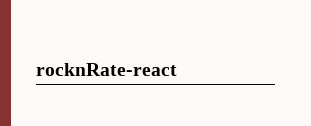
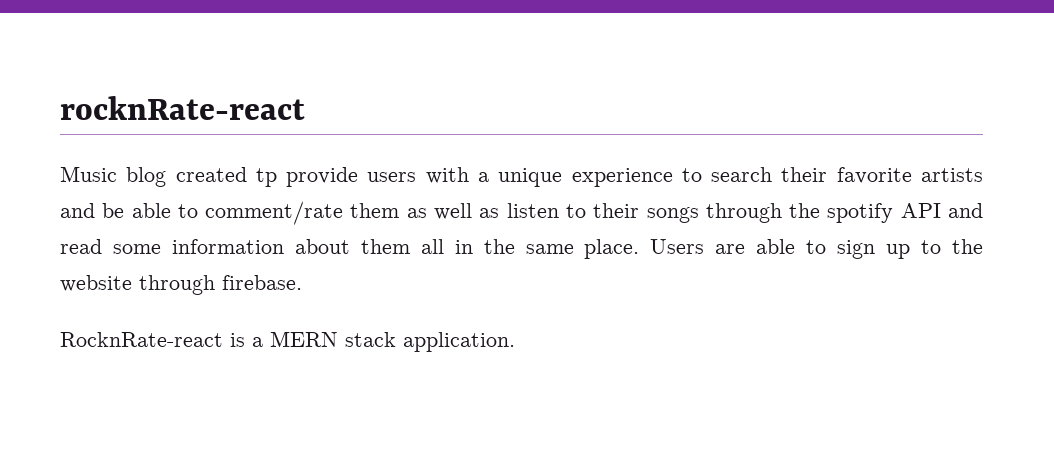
(177, 69) none -> [60,166,984,187] [60,201,983,225] [60,239,984,259] [60,275,302,295] [60,331,515,352] // Music blog created tp provide users with a unique experience to search their favorite artists and be able to comment/rate them as well as listen to their songs through the spotify API and read some information about them all in the same place. Users are able to sign up to the website through firebase. // RocknRate-react is a MERN stack application.

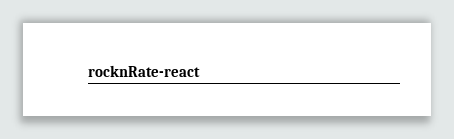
[60,166,984,187] [60,201,983,225] [60,239,984,259] [60,275,302,295] [60,331,515,352] // Music blog created tp provide users with a unique experience to search their favorite artists and be able to comment/rate them as well as listen to their songs through the spotify API and read some information about them all in the same place. Users are able to sign up to the website through firebase. // RocknRate-react is a MERN stack application. -> (200, 71) none

